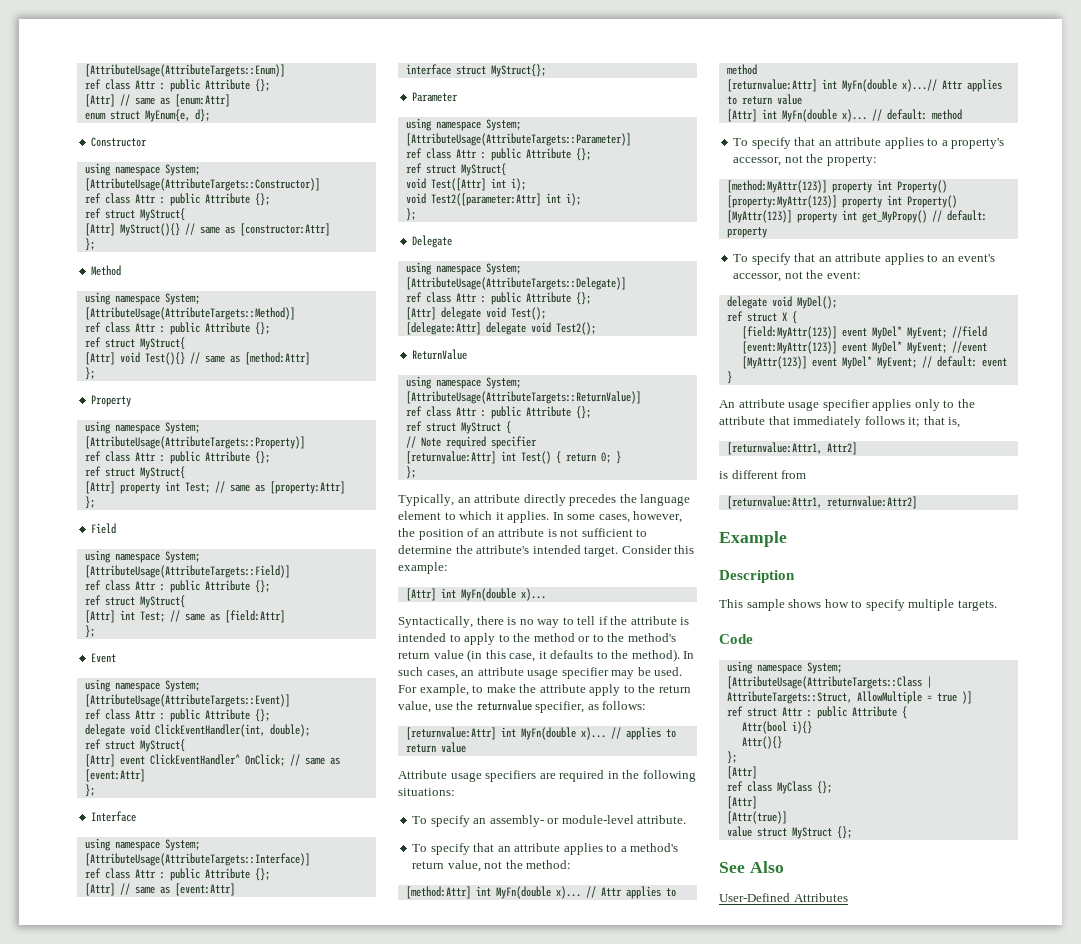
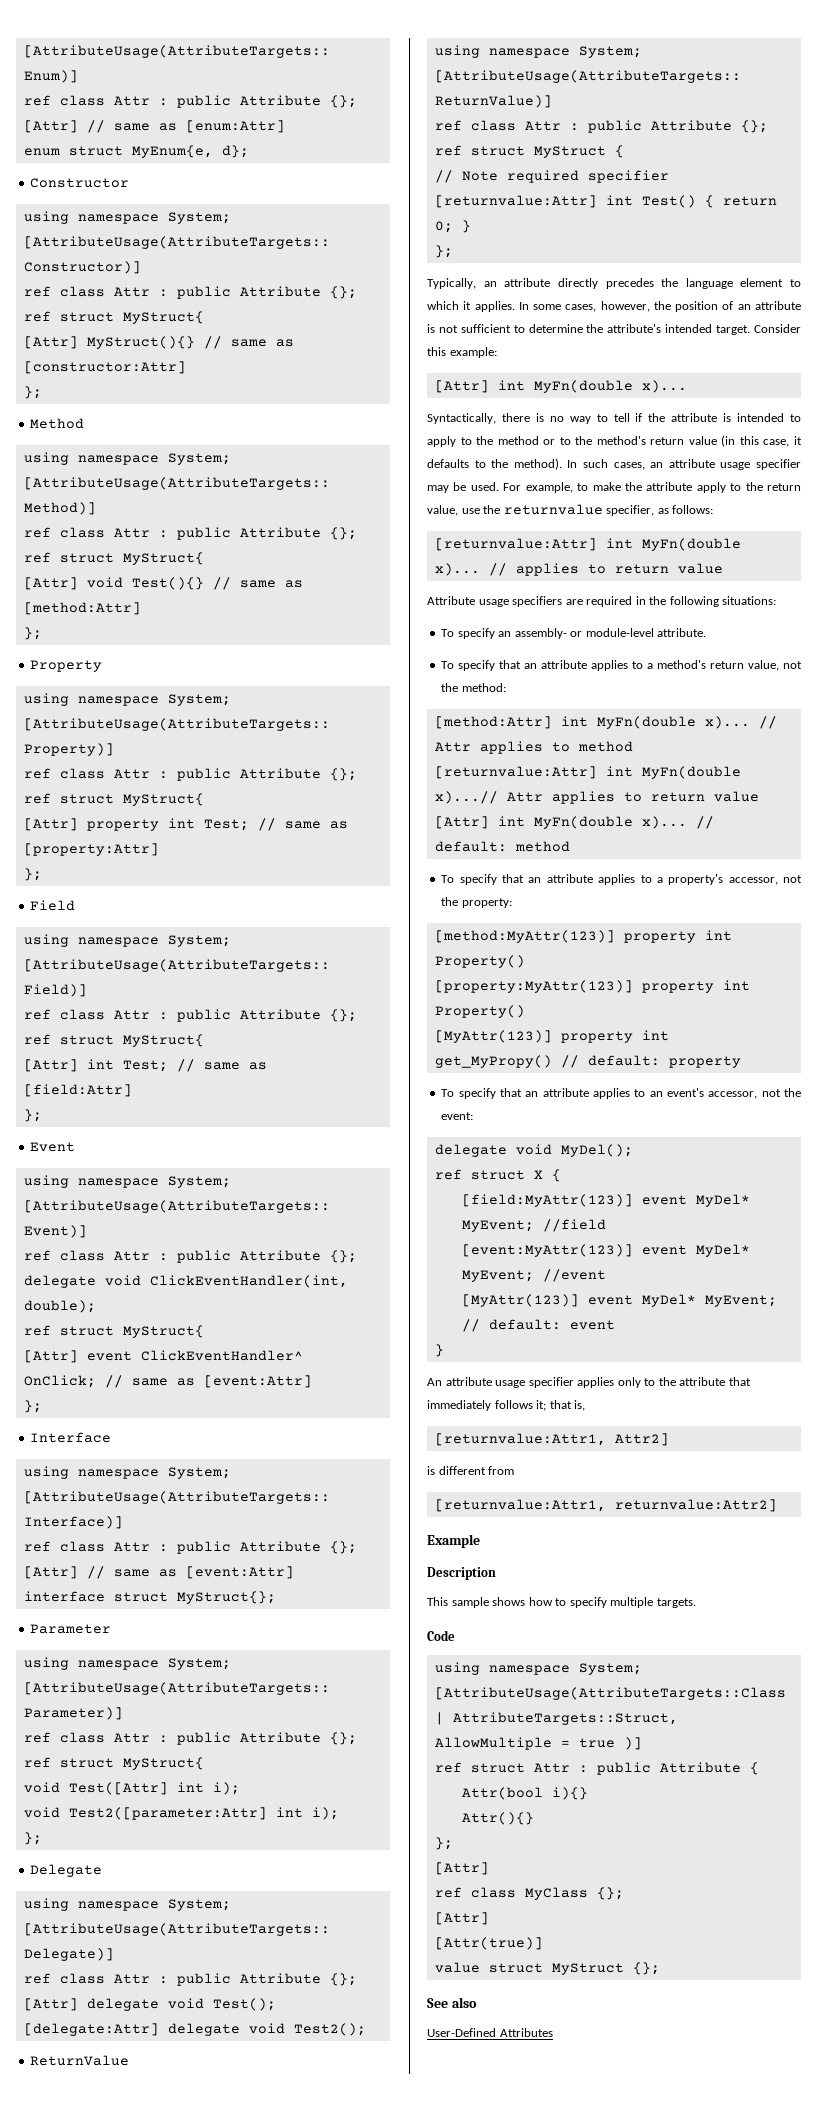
[749,861,784,873] Also -> [451,1997,477,2008] also

